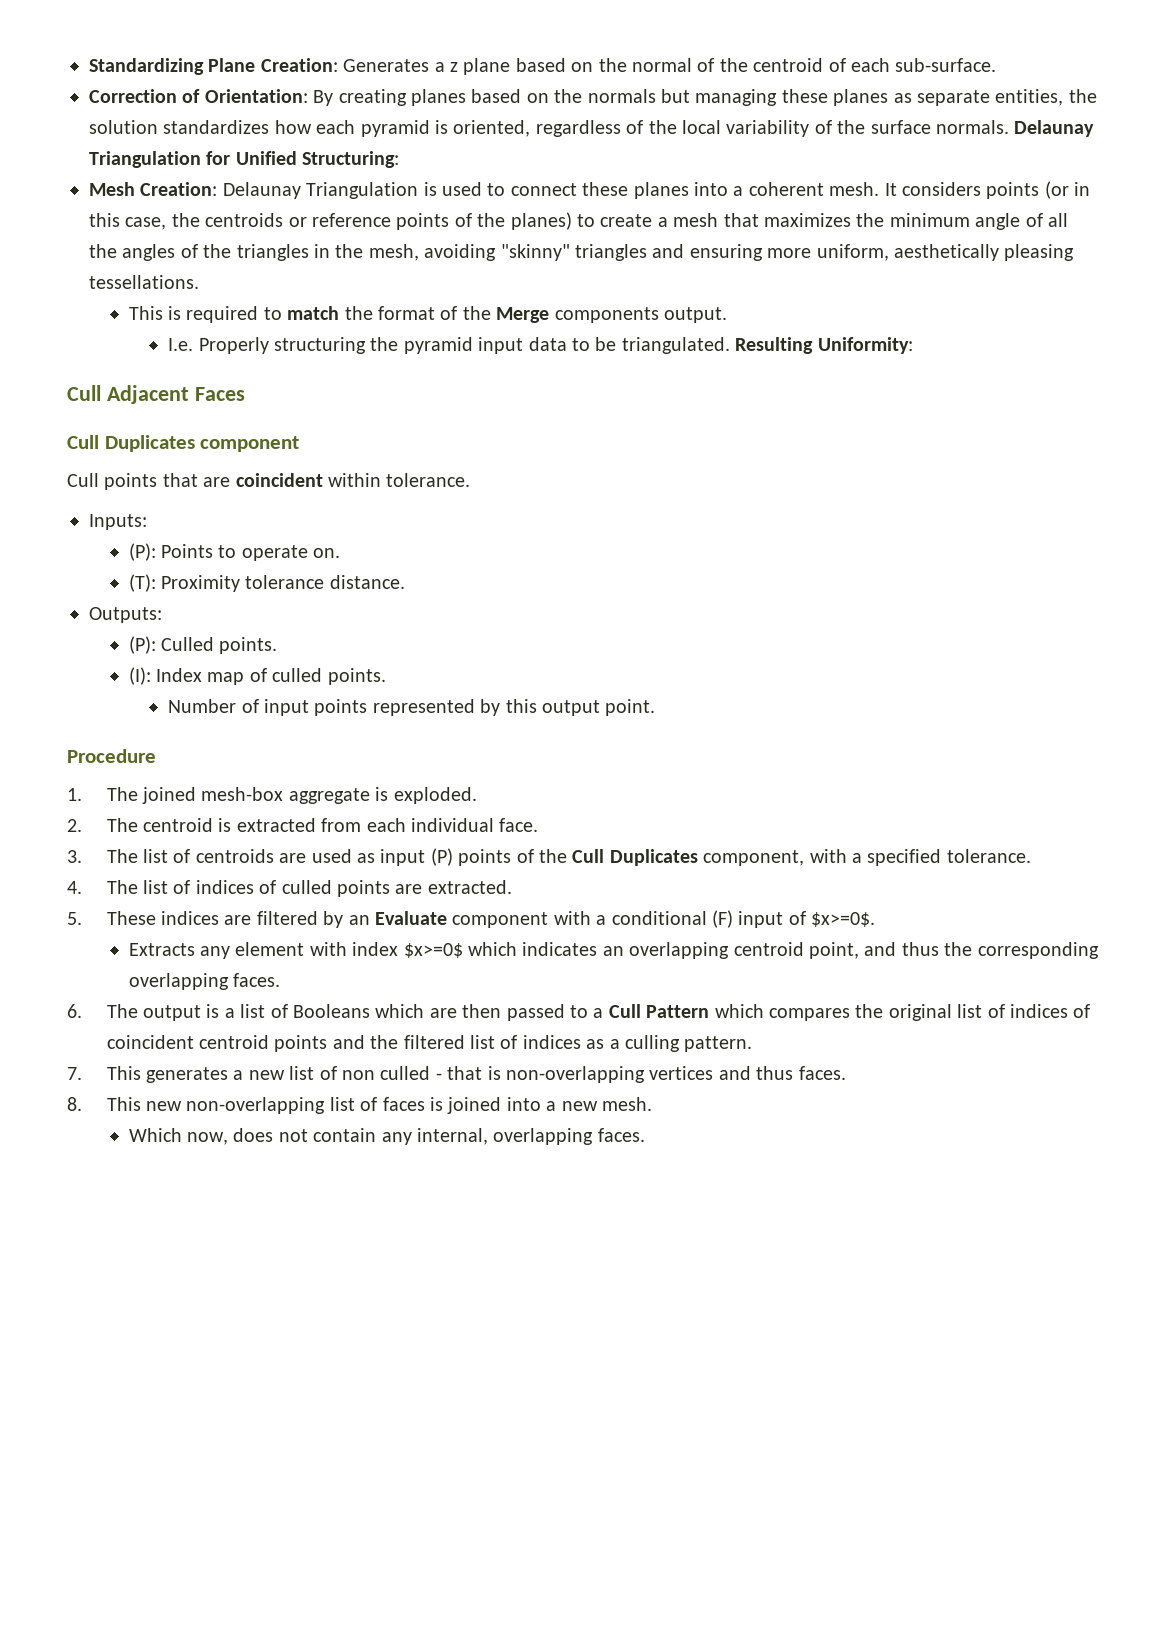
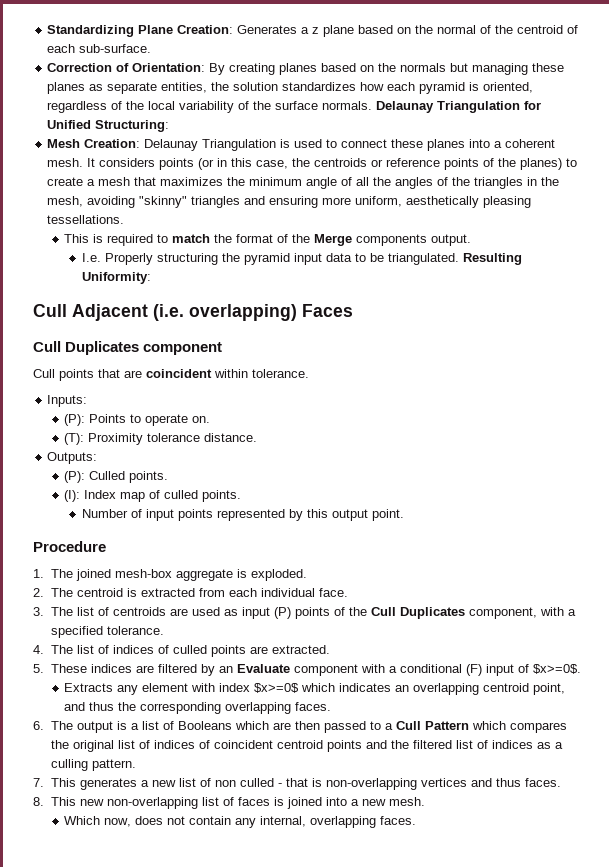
(189, 394) none -> [153,304,297,321] (i.e. overlapping)

